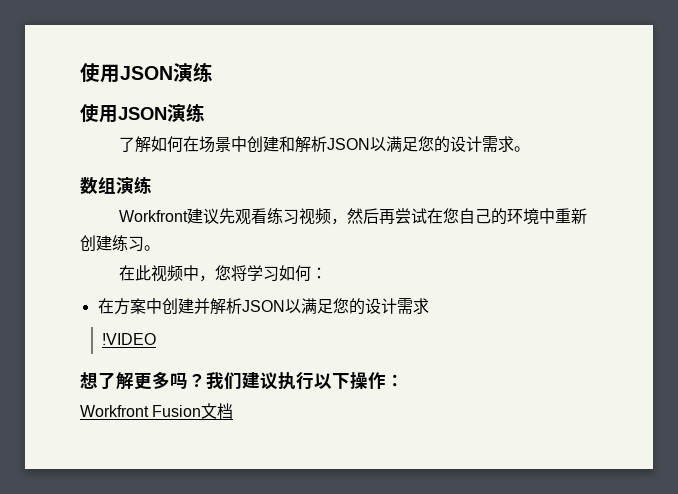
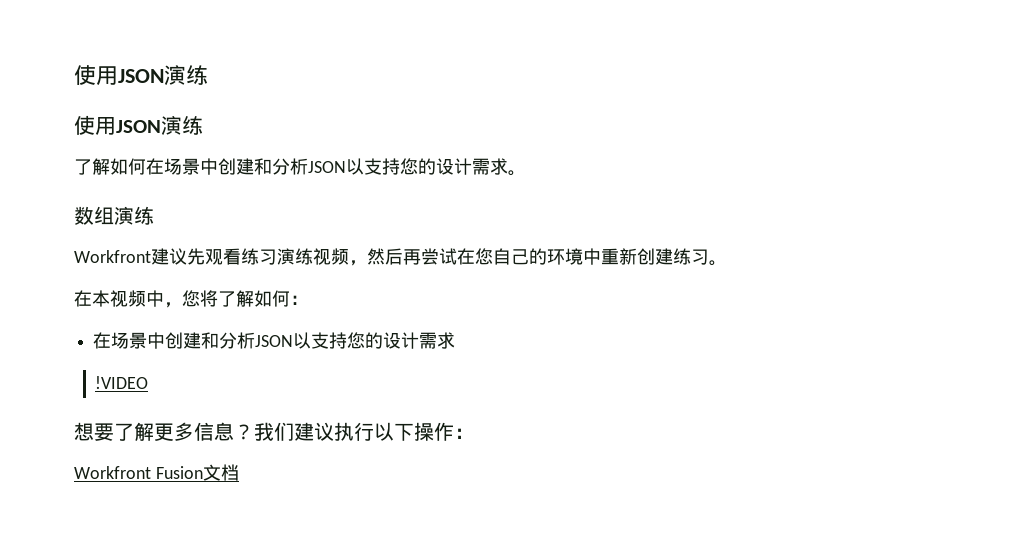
[295,136,419,153] 解析JSON以满足 -> [272,158,400,175] 分析JSON以支持
(300, 217) none -> [277,248,313,265] 演练
[135,265,152,281] 此 -> [92,290,110,307] 本
[247,265,280,282] 学习 -> [218,290,254,307] 了解
[113,298,333,315] 方案中创建并解析JSON以满足 -> [111,332,348,349] 场景中创建和分析JSON以支持
(98, 380) none -> [94,423,114,441] 要
[170,372,188,389] 吗 -> [194,422,234,441] 信息

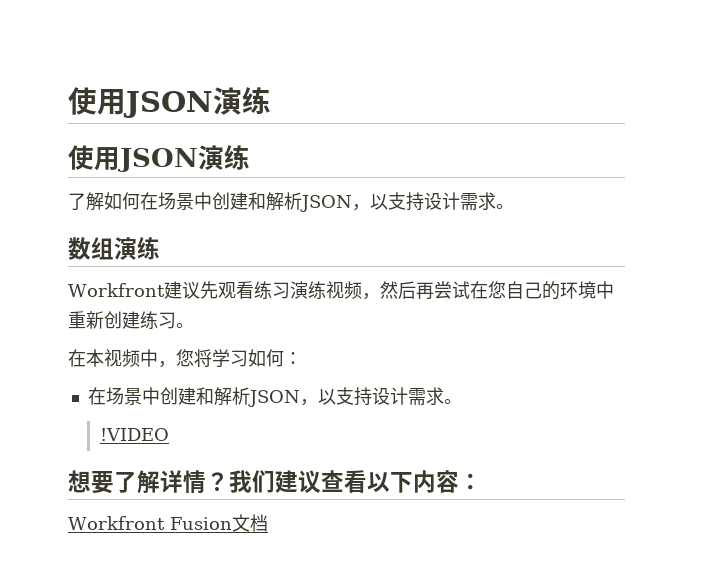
[272,158,436,175] 分析JSON以支持您的 -> [266,192,424,212] 解析JSON，以支持
[218,290,254,307] 了解 -> [212,349,248,367] 学习
[219,332,456,349] 分析JSON以支持您的设计需求 -> [213,387,462,407] 解析JSON，以支持设计需求。
[154,422,234,441] 更多信息 -> [160,470,206,494] 详情
[334,422,454,441] 执行以下操作 -> [321,470,459,493] 查看以下内容

